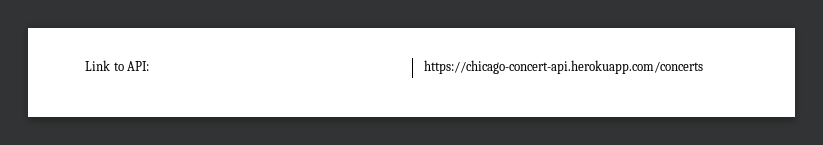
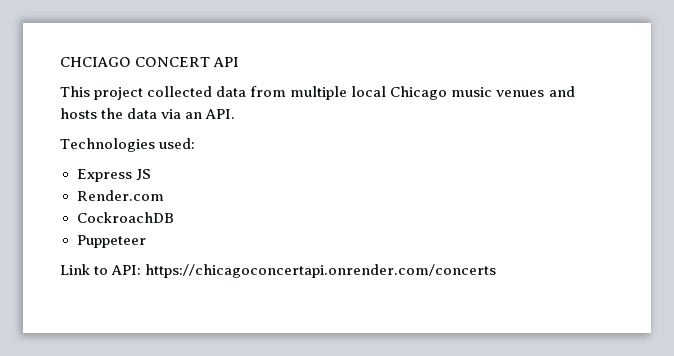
(85, 65) none -> [60,57,240,67] [60,86,575,100] [60,108,236,119] [60,138,196,152] [76,169,151,182] [76,190,164,201] [76,212,174,223] [76,235,146,248] CHCIAGO CONCERT API // This project collected data from multiple local Chicago music venues and hosts the data via an API. // Technologies used: // Express JS // Render.com // CockroachDB // Puppeteer //
[424,60,703,74] https://chicago-concert-api.herokuapp.com/concerts -> [145,264,497,278] https://chicagoconcertapi.onrender.com/concerts

